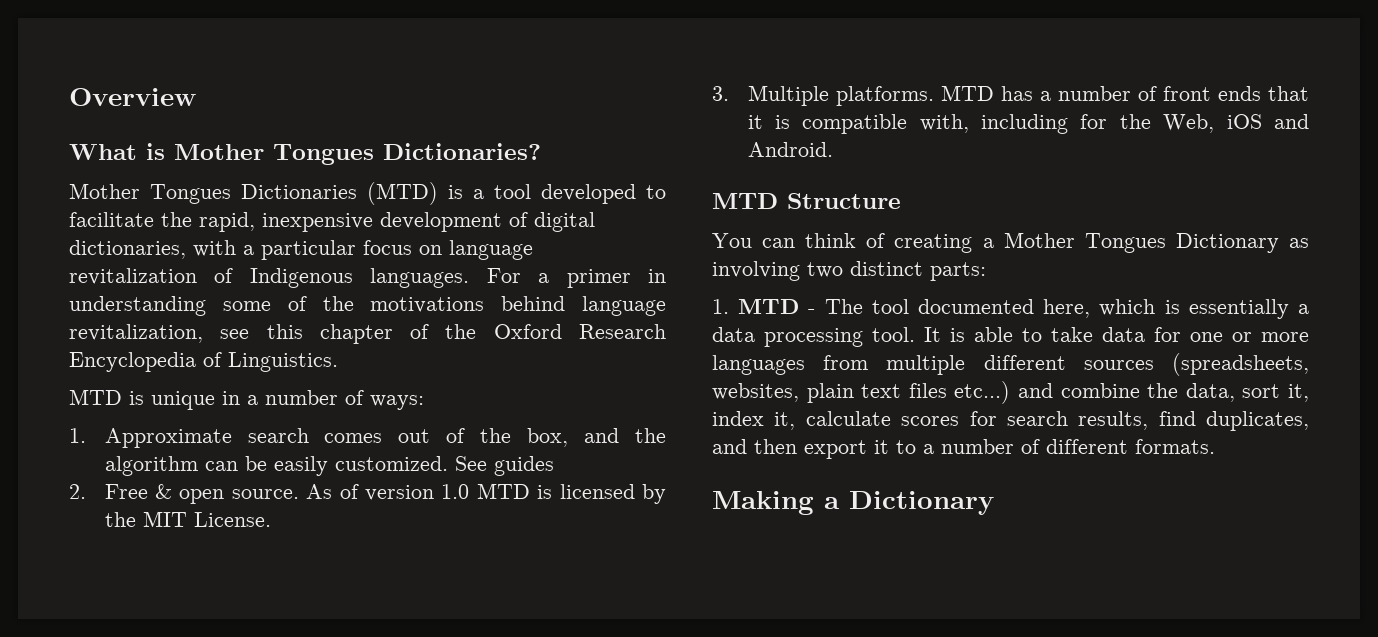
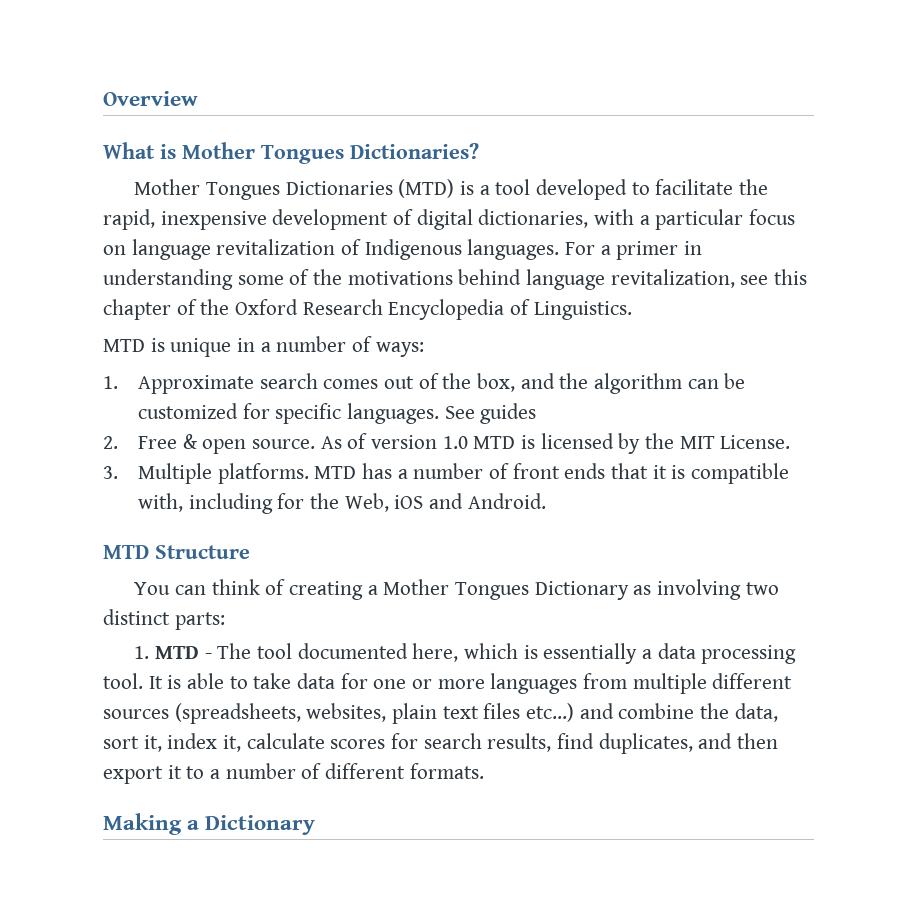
[273,456,448,476] easily customized. -> [138,403,440,424] customized for specific languages.

